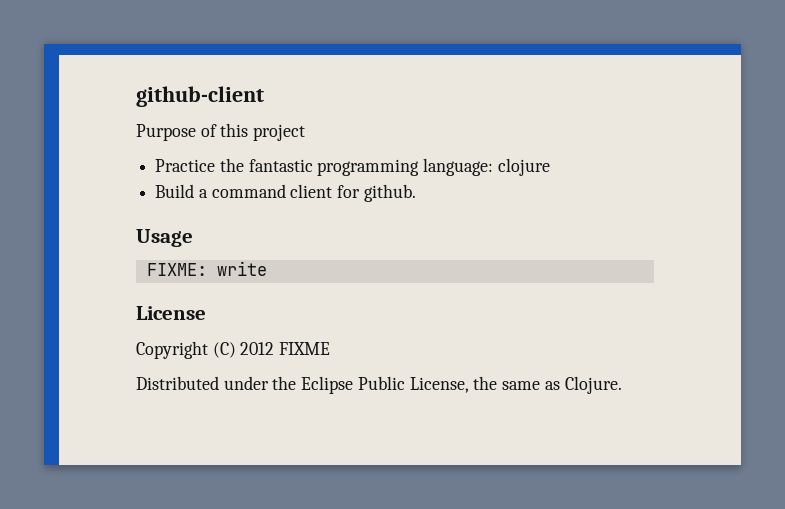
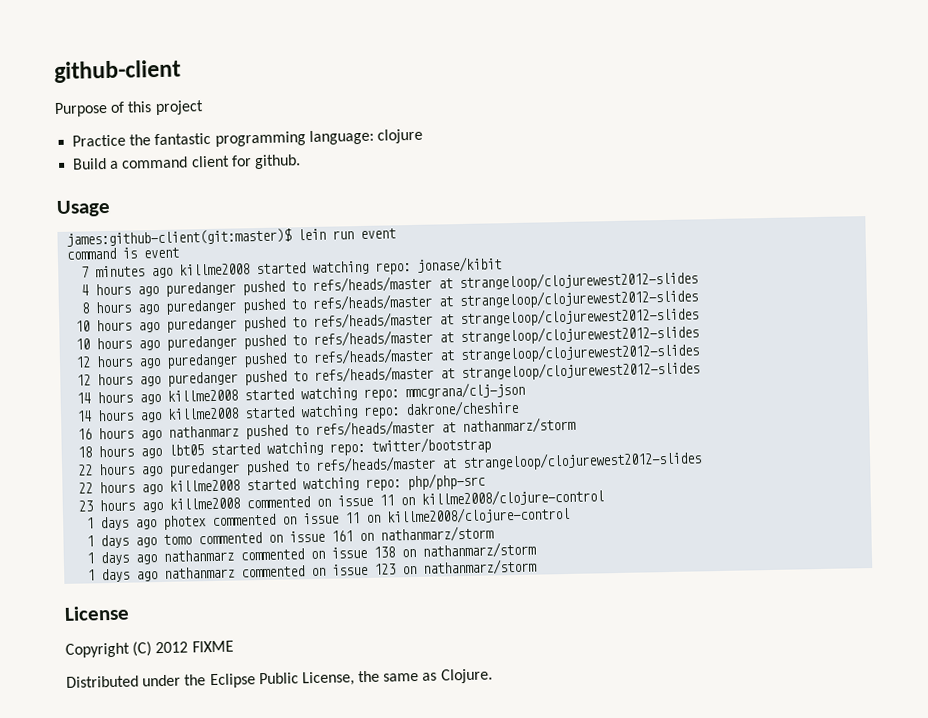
[146,261,267,276] FIXME: write -> [66,228,397,247] [66,247,180,260] [81,256,503,279] [81,270,699,297] [81,288,699,315] [75,306,700,333] [75,324,700,351] [75,342,701,369] [76,360,701,387] [76,381,526,405] [76,399,520,423] [77,416,577,441] [77,436,492,459] [78,450,703,477] [78,472,487,495] [78,488,605,513] [86,505,571,531] [86,525,495,549] [86,541,537,566] [87,558,538,583] james:github-client(git:master)$ lein run event // command is event // 7 minutes ago killme2008 started watching repo: jonase/kibit // 4 hours ago puredanger pushed to refs/heads/master at strangeloop/clojurewest2012-slides // 8 hours ago puredanger pushed to refs/heads/master at strangeloop/clojurewest2012-slides // 10 hours ago puredanger pushed to refs/heads/master at strangeloop/clojurewest2012-slides // 10 hours ago puredanger pushed to refs/heads/master at strangeloop/clojurewest2012-slides // 12 hours ago puredanger pushed to refs/heads/master at strangeloop/clojurewest2012-slides // 12 hours ago puredanger pushed to refs/heads/master at strangeloop/clojurewest2012-slides // 14 hours ago killme2008 started watching repo: mmcgrana/clj-json // 14 hours ago killme2008 started watching repo: dakrone/cheshire // 16 hours ago nathanmarz pushed to refs/heads/master at nathanmarz/storm // 18 hours ago lbt05 started watching repo: twitter/bootstrap // 22 hours ago puredanger pushed to refs/heads/master at strangeloop/clojurewest2012-slides // 22 hours ago killme2008 started watching repo: php/php-src // 23 hours ago killme2008 commented on issue 11 on killme2008/clojure-control // 1 days ago photex commented on issue 11 on killme2008/clojure-control // 1 days ago tomo commented on issue 161 on nathanmarz/storm // 1 days ago nathanmarz commented on issue 138 on nathanmarz/storm // 1 days ago nathanmarz commented on issue 123 on nathanmarz/storm

